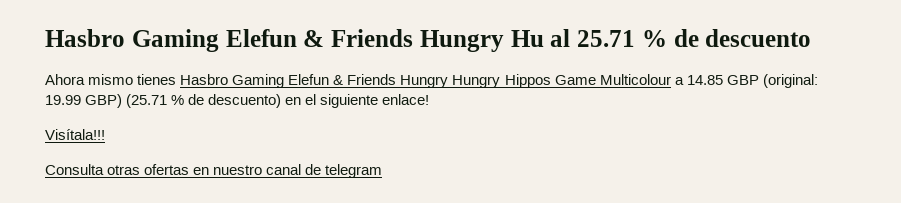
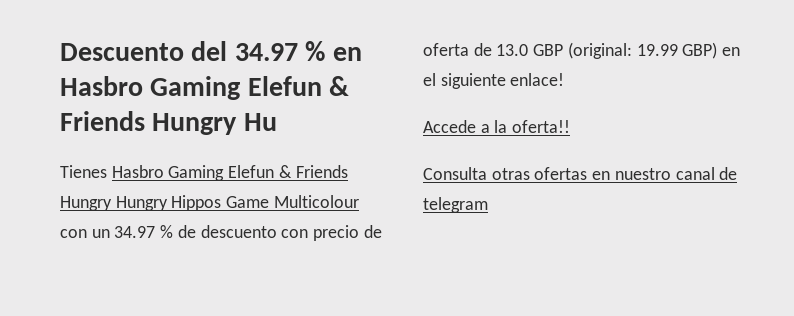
(45, 38) none -> [60,41,362,61] Descuento del 34.97 % en
[550,29,812,47] [45,74,177,85] al 25.71 % de descuento // Ahora mismo tienes -> [60,165,107,178] // Tienes
[674,74,818,88] [45,94,282,108] a 14.85 GBP (original: 19.99 GBP) (25.71 % de descuento) -> [60,225,382,241] [423,42,718,59] con un 34.97 % de descuento con precio de oferta de 13.0 GBP (original: 19.99 GBP)
[45,129,105,140] Visítala!!! -> [423,120,571,133] Accede a la oferta!!

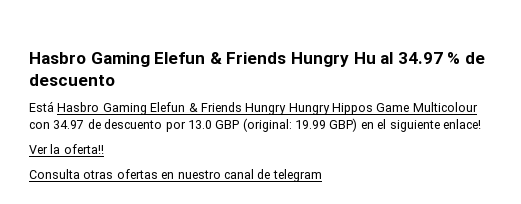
[60,41,362,61] Descuento del 34.97 % en -> (29, 58) none
[60,165,107,178] // Tienes -> [380,52,485,64] [29,74,115,86] [29,101,54,112] al 34.97 % de descuento // Está
[91,225,382,241] [423,43,492,56] un 34.97 % de descuento con precio de oferta de -> [53,119,186,132] 34.97 de descuento por
[423,120,490,133] Accede a -> [29,145,48,154] Ver

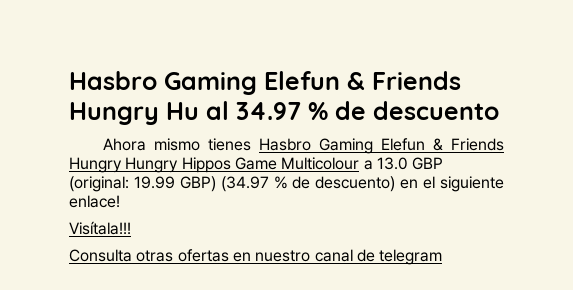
[29,101,54,112] Está -> [103,138,252,151] Ahora mismo tienes
[29,119,186,132] con 34.97 de descuento por -> [363,160,373,170] a
(358, 125) none -> [220,176,396,192] (34.97 % de descuento)
[29,144,104,154] Ver la oferta!! -> [69,221,131,235] Visítala!!!

